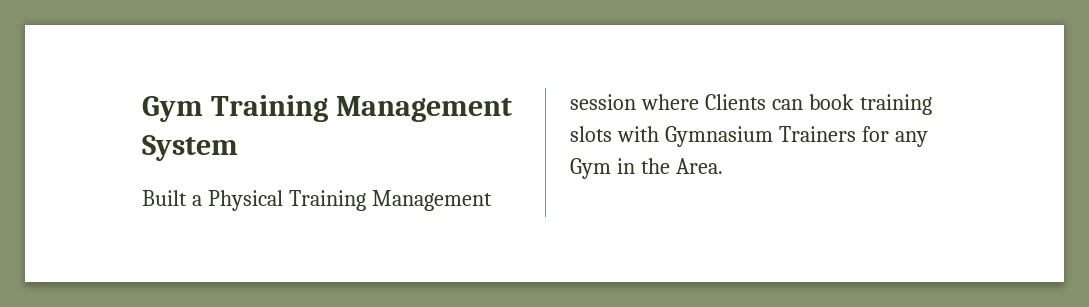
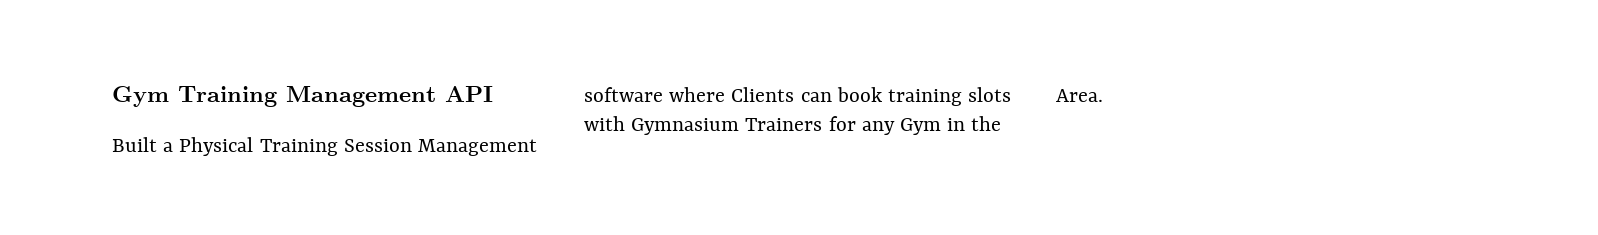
[142,135,238,161] System -> [445,86,493,102] API
[371,190,492,211] [570,94,636,110] Management session -> [343,139,538,156] [584,87,663,102] Session Management software

